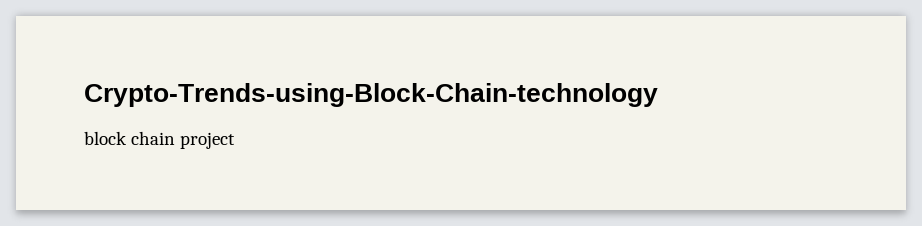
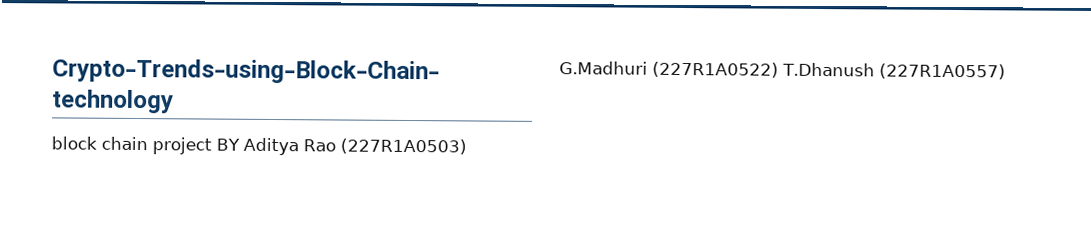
(236, 140) none -> [216,137,467,156] [559,61,1006,80] BY Aditya Rao (227R1A0503) G.Madhuri (227R1A0522) T.Dhanush (227R1A0557)

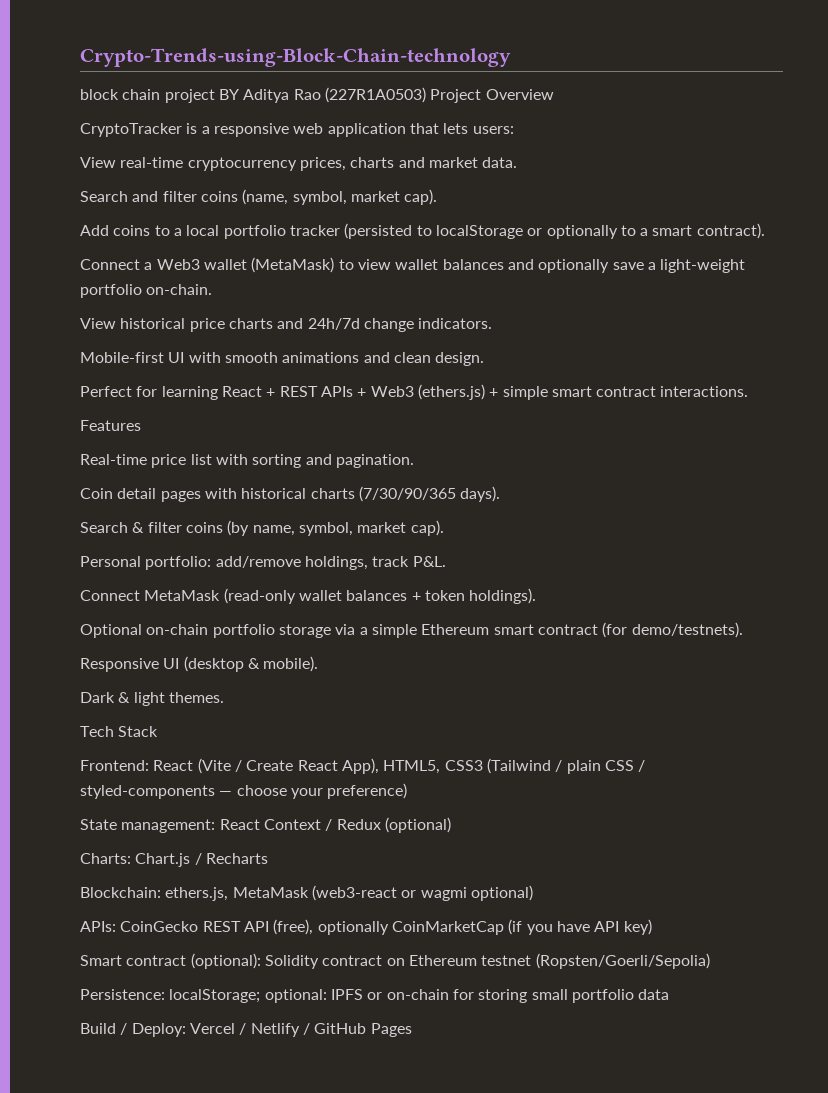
[559,61,1006,80] G.Madhuri (227R1A0522) T.Dhanush (227R1A0557) -> [430,89,554,103] [80,123,514,137] [80,157,518,171] [80,189,438,205] [80,223,765,239] [80,257,746,273] [80,284,213,298] [80,318,493,332] [80,352,485,366] [80,384,749,400] [80,420,141,431] [80,454,414,468] [80,486,501,502] [80,520,444,536] [80,556,446,570] [80,588,537,604] [80,622,743,638] [80,656,319,672] [80,692,224,706] [80,726,159,737] [80,758,646,774] [80,783,408,799] [80,817,451,833] [80,853,268,867] [80,885,533,901] [80,919,652,935] [80,953,710,969] [80,989,670,1003] [80,1023,412,1037] Project Overview // CryptoTracker is a responsive web application that lets users: // View real-time cryptocurrency prices, charts and market data. // Search and filter coins (name, symbol, market cap). // Add coins to a local portfolio tracker (persisted to localStorage or optionally to a smart contract). // Connect a Web3 wallet (MetaMask) to view wallet balances and optionally save a light-weight portfolio on-chain. // View historical price charts and 24h/7d change indicators. // Mobile-first UI with smooth animations and clean design. // Perfect for learning React + REST APIs + Web3 (ethers.js) + simple smart contract interactions. // Features // Real-time price list with sorting and pagination. // Coin detail pages with historical charts (7/30/90/365 days). // Search & filter coins (by name, symbol, market cap). // Personal portfolio: add/remove holdings, track P&L. // Connect MetaMask (read-only wallet balances + token holdings). // Optional on-chain portfolio storage via a simple Ethereum smart contract (for demo/testnets). // Responsive UI (desktop & mobile). // Dark & light themes. // Tech Stack // Frontend: React (Vite / Create React App), HTML5, CSS3 (Tailwind / plain CSS / styled-components — choose your preference) // State management: React Context / Redux (optional) // Charts: Chart.js / Recharts // Blockchain: ethers.js, MetaMask (web3-react or wagmi optional) // APIs: CoinGecko REST API (free), optionally CoinMarketCap (if you have API key) // Smart contract (optional): Solidity contract on Ethereum testnet (Ropsten/Goerli/Sepolia) // Persistence: localStorage; optional: IPFS or on-chain for storing small portfolio data // Build / Deploy: Vercel / Netlify / GitHub Pages

